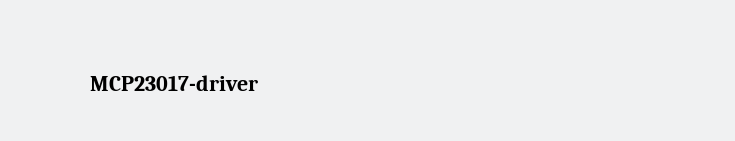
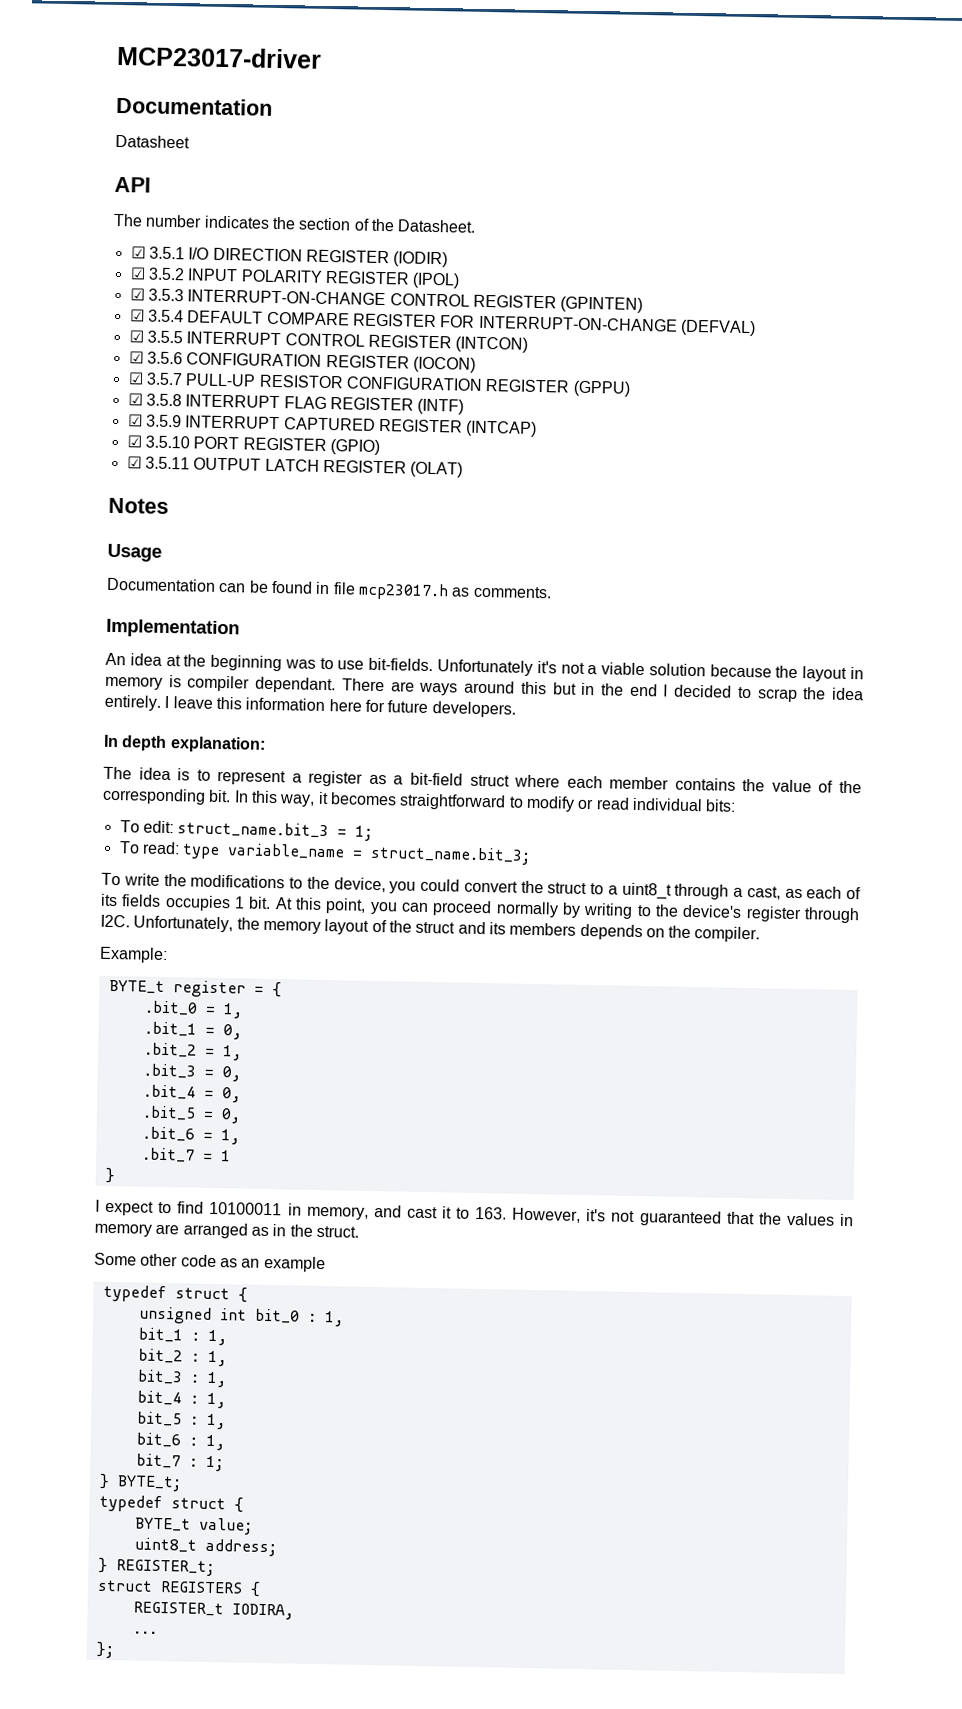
(258, 83) none -> [116,96,273,116] [115,134,190,149] [114,176,151,193] [113,213,477,233] [130,246,449,268] [129,267,461,289] [129,288,644,313] [129,309,756,337] [128,330,529,353] [128,351,476,373] [127,372,631,397] [127,393,465,415] [127,414,538,437] [126,435,380,455] [126,456,464,478] [108,497,169,514] [107,543,162,562] [106,577,552,601] [106,618,240,639] [105,652,865,682] [105,675,864,702] [104,694,516,718] [103,734,266,753] [103,766,862,794] [102,787,737,812] [119,820,374,841] [118,841,532,865] [101,872,861,900] [100,893,861,924] [100,914,761,943] [99,946,168,964] [108,979,282,998] [143,1000,243,1019] [143,1021,242,1040] [143,1042,242,1061] [142,1063,241,1082] [142,1084,241,1103] [141,1105,241,1124] [141,1126,240,1145] [141,1147,231,1163] [104,1167,115,1184] [95,1199,855,1227] [94,1222,359,1239] [94,1252,326,1273] [102,1284,248,1303] [138,1306,344,1327] [137,1327,227,1346] [137,1348,227,1367] [136,1369,227,1388] [136,1390,226,1409] [136,1411,226,1430] [135,1432,225,1451] [135,1453,224,1472] [98,1473,182,1492] [98,1494,244,1513] [134,1517,253,1535] [133,1537,277,1557] [97,1557,215,1577] [96,1579,261,1597] [132,1601,294,1620] [132,1630,158,1634] [95,1641,114,1659] // Documentation // Datasheet // API // The number indicates the section of the Datasheet. // ☑ 3.5.1 I/O DIRECTION REGISTER (IODIR) // ☑ 3.5.2 INPUT POLARITY REGISTER (IPOL) // ☑ 3.5.3 INTERRUPT-ON-CHANGE CONTROL REGISTER (GPINTEN) // ☑ 3.5.4 DEFAULT COMPARE REGISTER FOR INTERRUPT-ON-CHANGE (DEFVAL) // ☑ 3.5.5 INTERRUPT CONTROL REGISTER (INTCON) // ☑ 3.5.6 CONFIGURATION REGISTER (IOCON) // ☑ 3.5.7 PULL-UP RESISTOR CONFIGURATION REGISTER (GPPU) // ☑ 3.5.8 INTERRUPT FLAG REGISTER (INTF) // ☑ 3.5.9 INTERRUPT CAPTURED REGISTER (INTCAP) // ☑ 3.5.10 PORT REGISTER (GPIO) // ☑ 3.5.11 OUTPUT LATCH REGISTER (OLAT) // Notes // Usage // Documentation can be found in file mcp23017.h as comments. // Implementation // An idea at the beginning was to use bit-fields. Unfortunately it's not a viable solution because the layout in memory is compiler dependant. There are ways around this but in the end I decided to scrap the idea entirely. I leave this information here for future developers. // In depth explanation: // The idea is to represent a register as a bit-field struct where each member contains the value of the corresponding bit. In this way, it becomes straightforward to modify or read individual bits: // To edit: struct_name.bit_3 = 1; // To read: type variable_name = struct_name.bit_3; // To write the modifications to the device, you could convert the struct to a uint8_t through a cast, as each of its fields occupies 1 bit. At this point, you can proceed normally by writing to the device's register through I2C. Unfortunately, the memory layout of the struct and its members depends on the compiler. // Example: // BYTE_t register = { // .bit_0 = 1, // .bit_1 = 0, // .bit_2 = 1, // .bit_3 = 0, // .bit_4 = 0, // .bit_5 = 0, // .bit_6 = 1, // .bit_7 = 1 // } // I expect to find 10100011 in memory, and cast it to 163. However, it's not guaranteed that the values in memory are arranged as in the struct. // Some other code as an example // typedef struct { // unsigned int bit_0 : 1, // bit_1 : 1, // bit_2 : 1, // bit_3 : 1, // bit_4 : 1, // bit_5 : 1, // bit_6 : 1, // bit_7 : 1; // } BYTE_t; // typedef struct { // BYTE_t value; // uint8_t address; // } REGISTER_t; // struct REGISTERS { // REGISTER_t IODIRA, // ... // };

